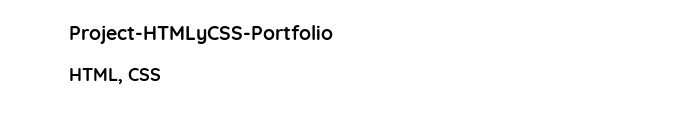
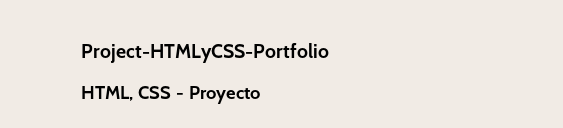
(161, 74) none -> [175,86,260,104] - Proyecto

